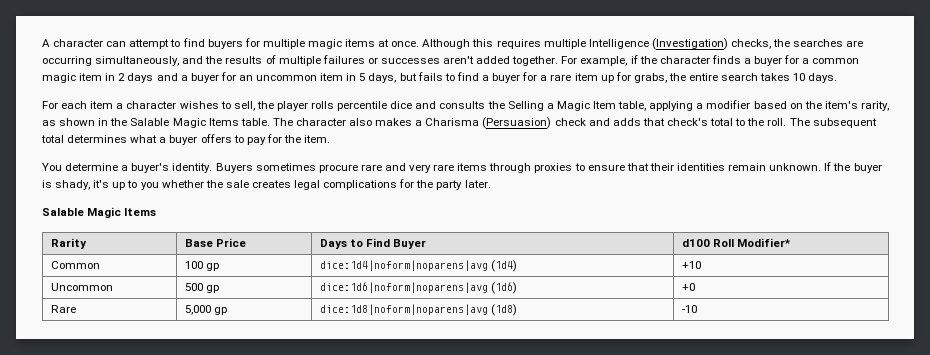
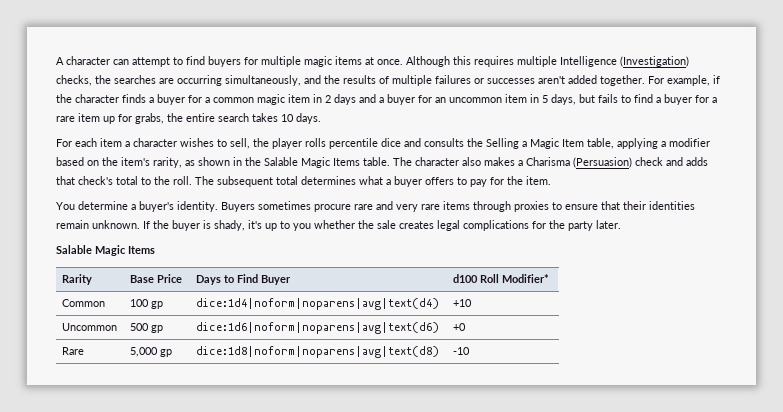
[319,260,518,272] dice:1d4|noform|noparens|avg (1d4) -> [196,298,440,310] dice:1d4|noform|noparens|avg|text(d4)
[319,282,518,294] dice:1d6|noform|noparens|avg (1d6) -> [196,322,440,334] dice:1d6|noform|noparens|avg|text(d6)
[319,304,518,316] dice:1d8|noform|noparens|avg (1d8) -> [196,346,440,358] dice:1d8|noform|noparens|avg|text(d8)

